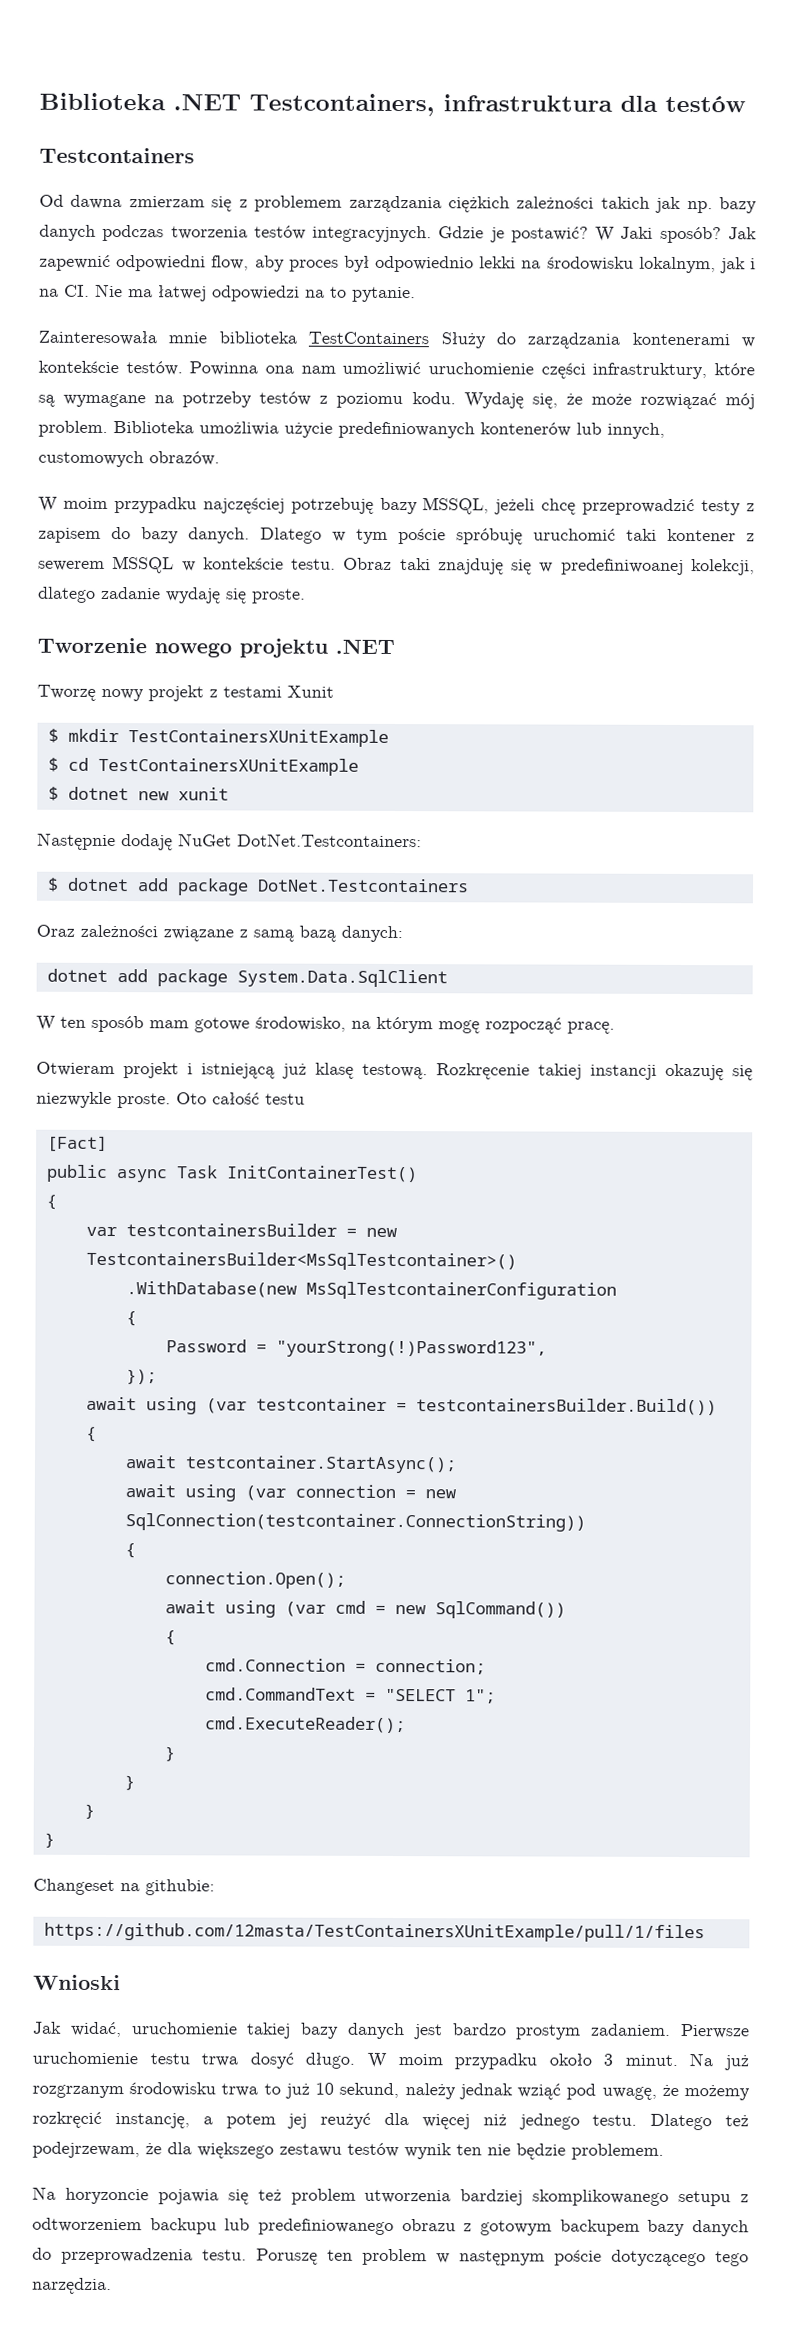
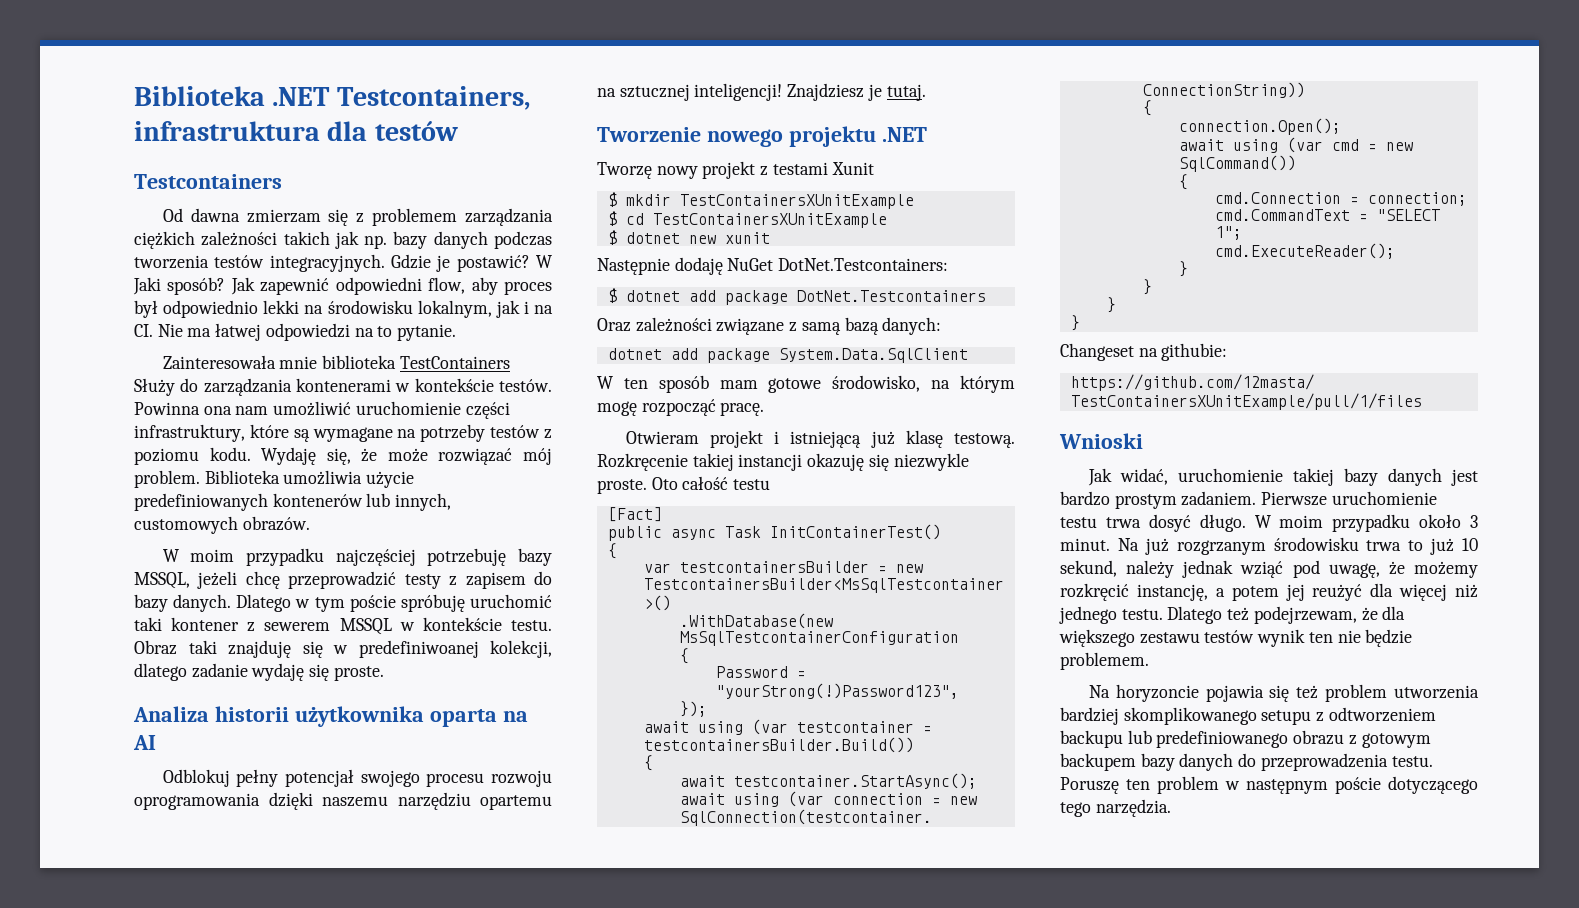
(306, 596) none -> [133,706,528,727] [133,735,156,750] [162,769,552,787] [134,792,552,810] [597,83,926,101] // Analiza historii użytkownika oparta na AI // Odblokuj pełny potencjał swojego procesu rozwoju oprogramowania dzięki naszemu narzędziu opartemu na sztucznej inteligencji! Znajdziesz je tutaj.

